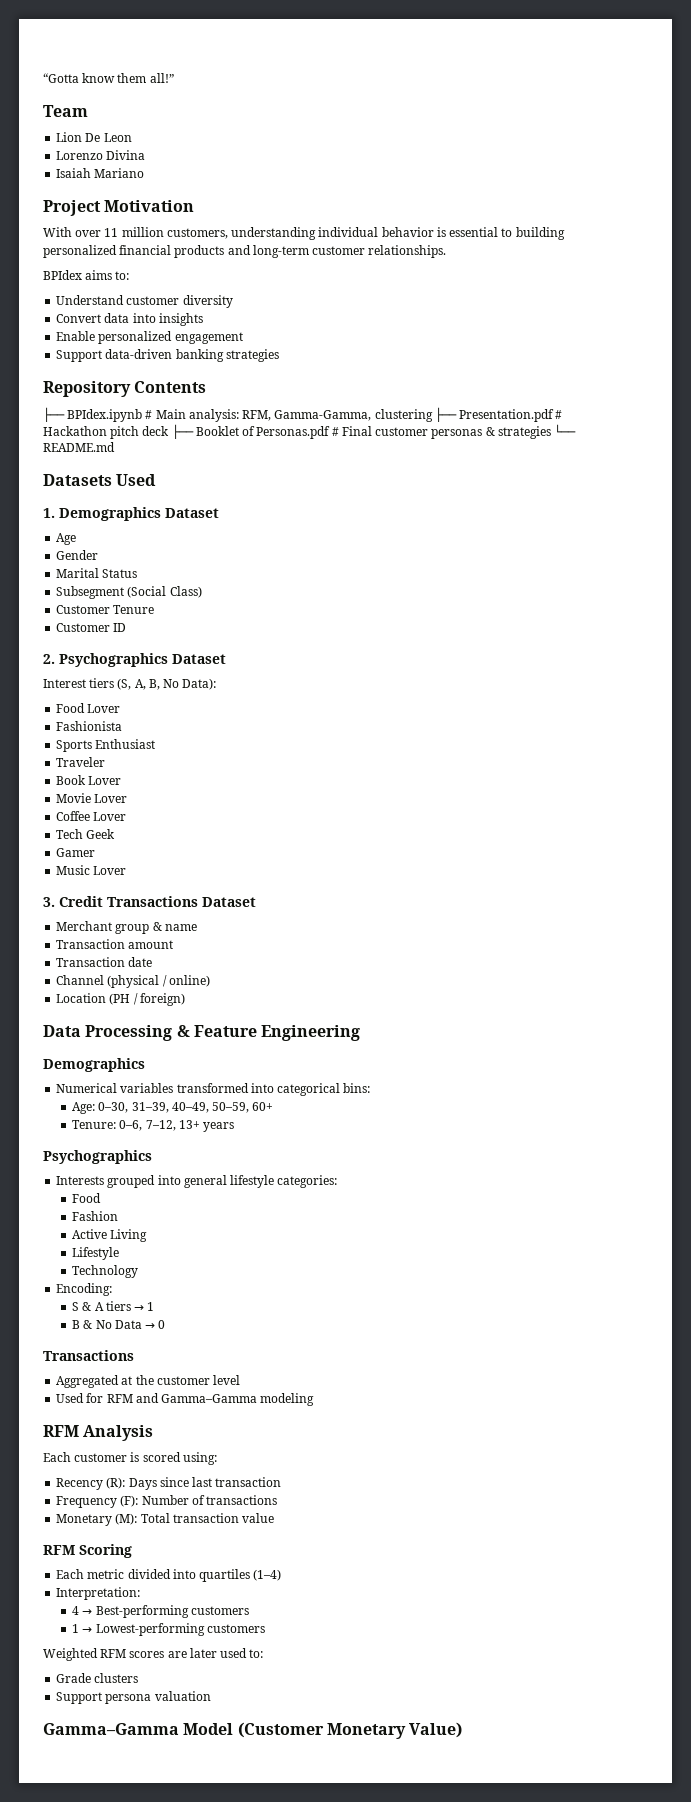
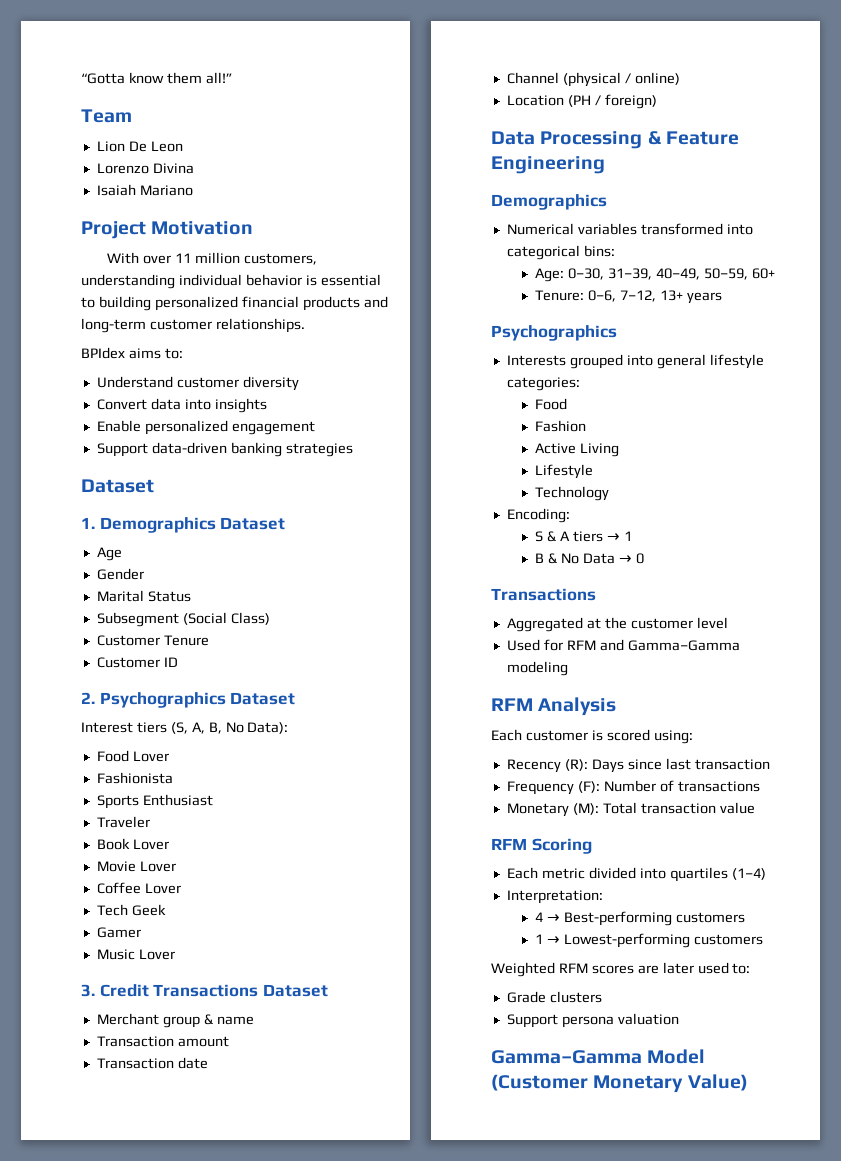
[43,381,207,397] [43,407,563,422] [43,424,577,439] [43,442,115,452] [43,474,157,486] Repository Contents // ├── BPIdex.ipynb # Main analysis: RFM, Gamma-Gamma, clustering ├── Presentation.pdf # Hackathon pitch deck ├── Booklet of Personas.pdf # Final customer personas & strategies └── README.md // Datasets Used -> [81,479,154,493] Dataset

